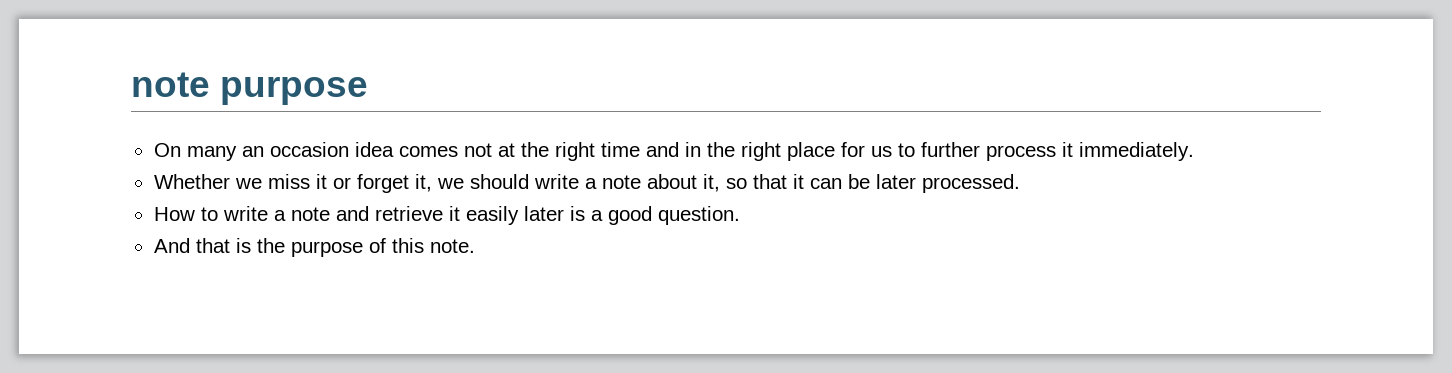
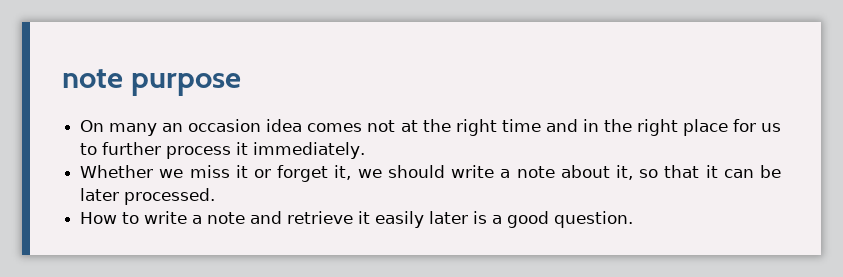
[153,238,475,257] // And that is the purpose of this note. -> (634, 219) none

